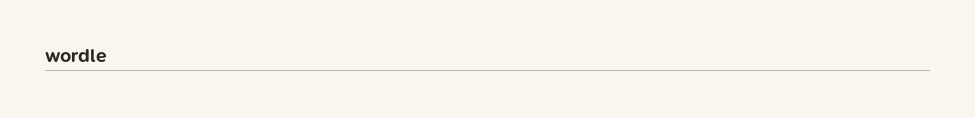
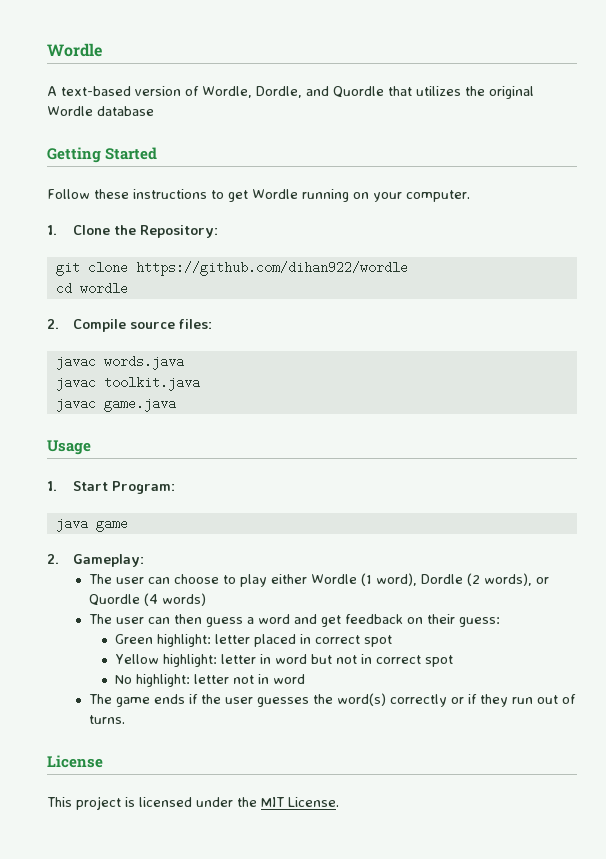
[45,49,107,63] wordle -> [47,43,102,57] [47,86,534,99] [47,106,154,116] [47,147,158,163] [47,189,470,202] [47,225,218,238] [55,261,408,276] [55,282,128,295] [47,319,212,332] [55,355,184,370] [55,376,200,391] [55,397,176,412] [47,440,91,455] [47,481,175,494] [55,517,128,532] [47,554,144,567] [88,573,549,587] [88,593,206,606] [88,614,500,627] [114,634,392,647] [114,654,453,667] [114,674,305,687] [88,693,576,707] [88,715,125,724] [47,755,103,768] [47,796,339,810] Wordle // A text-based version of Wordle, Dordle, and Quordle that utilizes the original Wordle database // Getting Started // Follow these instructions to get Wordle running on your computer. // 1. Clone the Repository: // git clone https://github.com/dihan922/wordle // cd wordle // 2. Compile source files: // javac words.java // javac toolkit.java // javac game.java // Usage // 1. Start Program: // java game // 2. Gameplay: // The user can choose to play either Wordle (1 word), Dordle (2 words), or Quordle (4 words) // The user can then guess a word and get feedback on their guess: // Green highlight: letter placed in correct spot // Yellow highlight: letter in word but not in correct spot // No highlight: letter not in word // The game ends if the user guesses the word(s) correctly or if they run out of turns. // License // This project is licensed under the MIT License.

